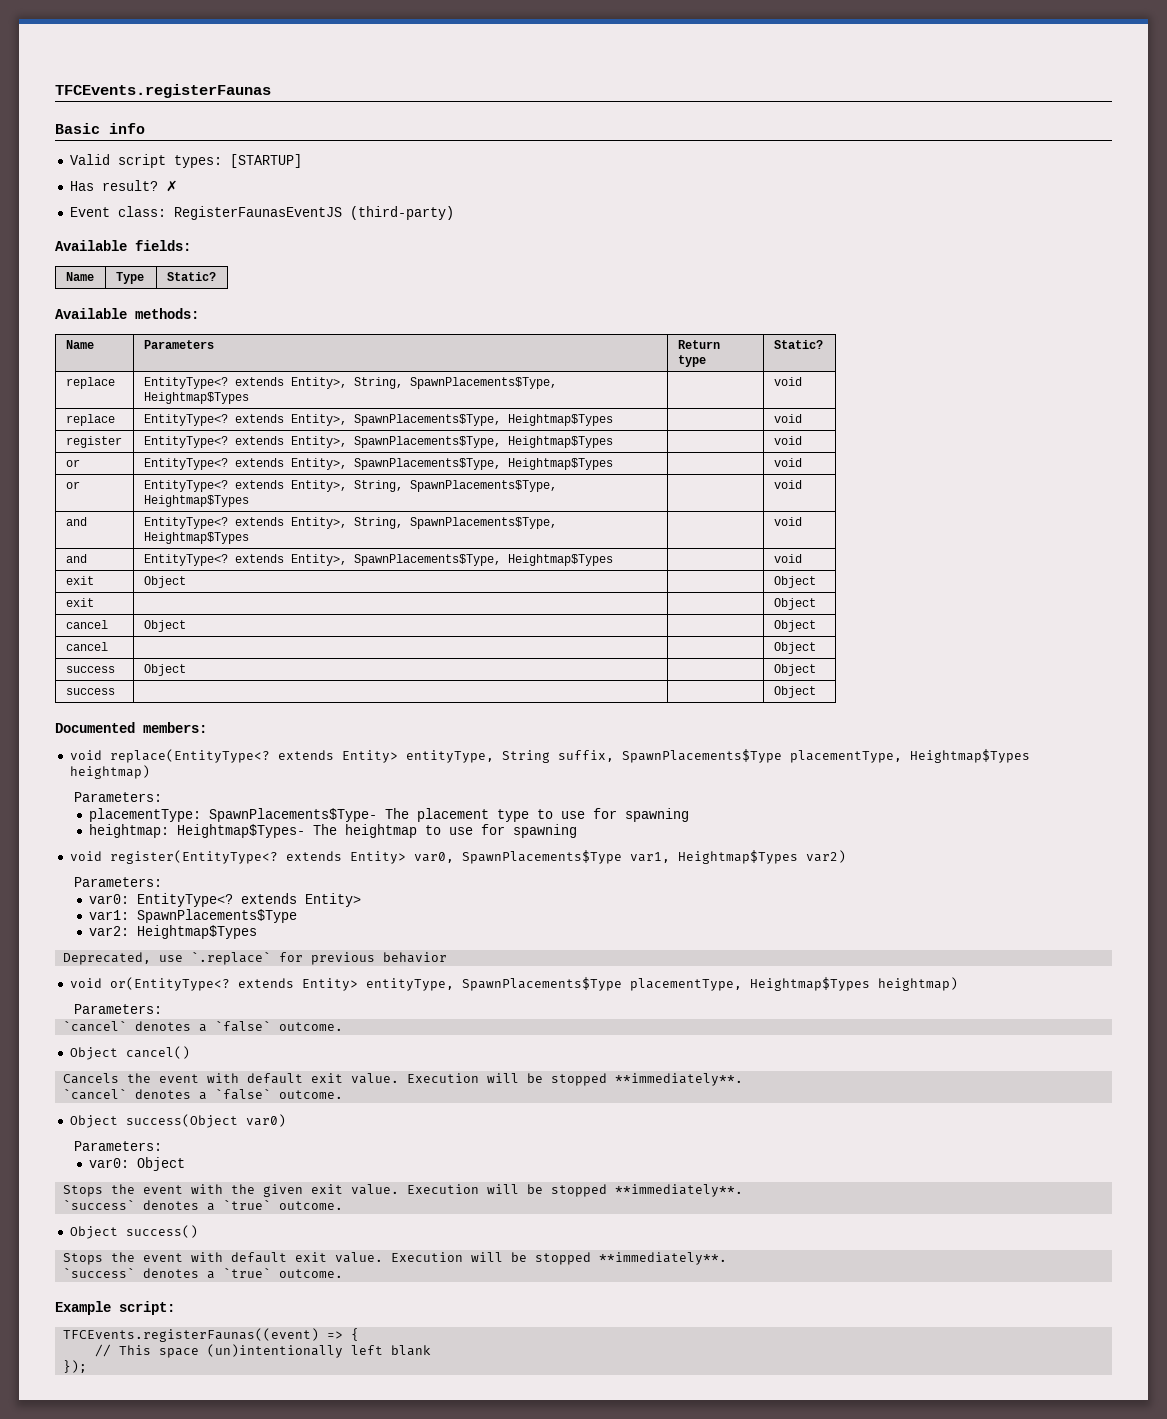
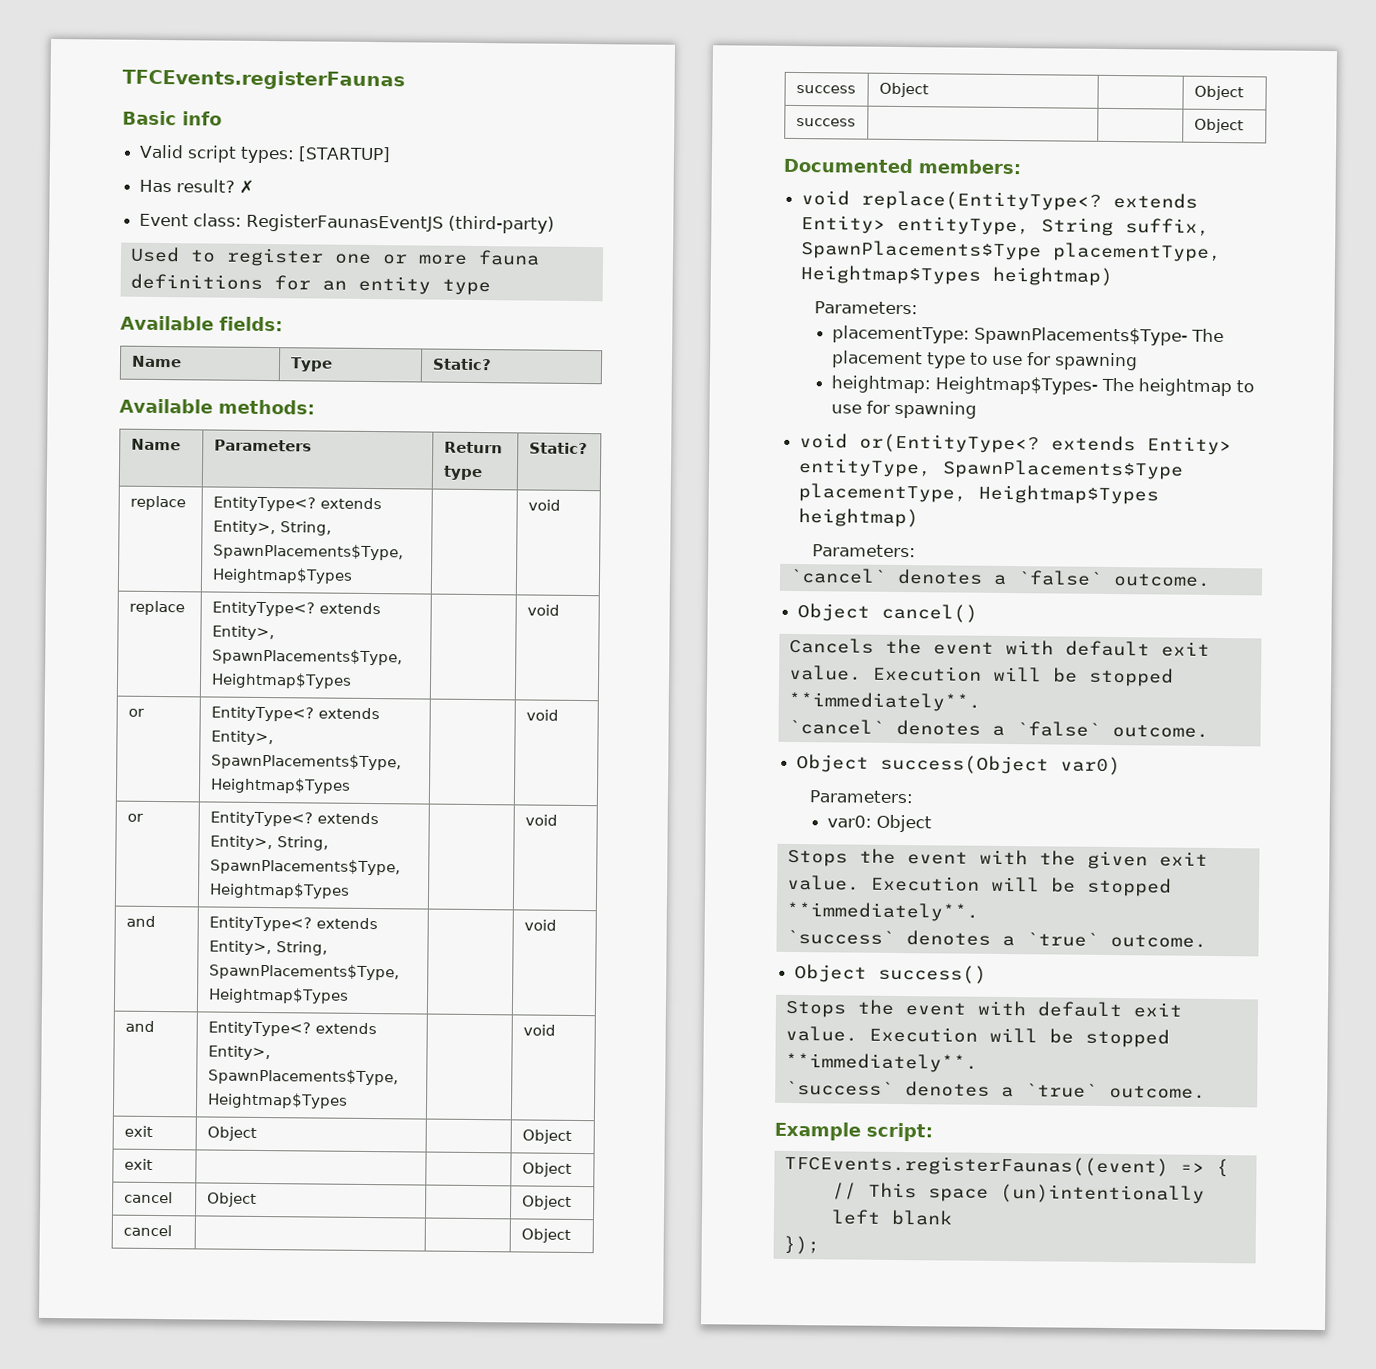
(454, 213) none -> [129,246,540,267] [129,273,491,296] // Used to register one or more fauna definitions for an entity type
[65,436,122,448] [143,436,613,448] [773,436,802,445] // register | EntityType<? extends Entity>, SpawnPlacements$Type, Heightmap$Types | | void -> (560, 610) none
[69,850,846,864] [74,877,163,887] [89,893,362,907] [89,909,298,923] [89,925,258,939] [63,951,448,965] // void register(EntityType<? extends Entity> var0, SpawnPlacements$Type var1, Heightmap$Types var2) // Parameters: // var0: EntityType<? extends Entity> // var1: SpawnPlacements$Type // var2: Heightmap$Types // Deprecated, use `.replace` for previous behavior -> (977, 409) none

